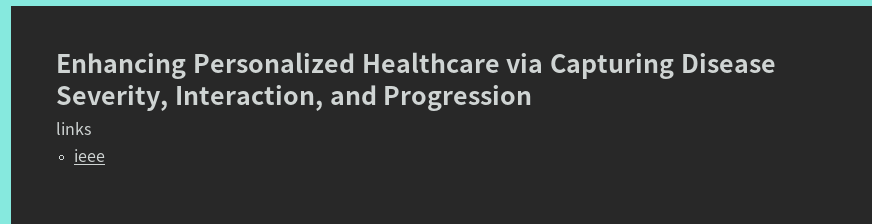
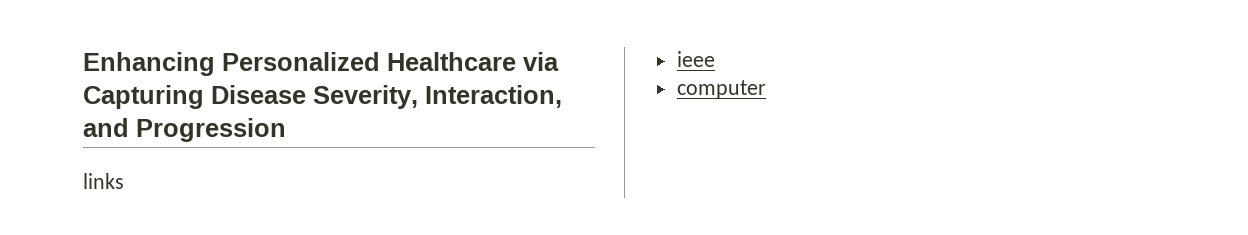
(105, 155) none -> [676,80,766,99] // computer

